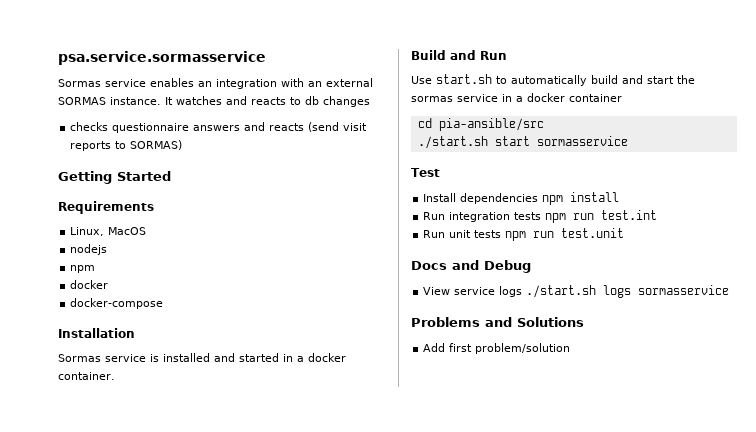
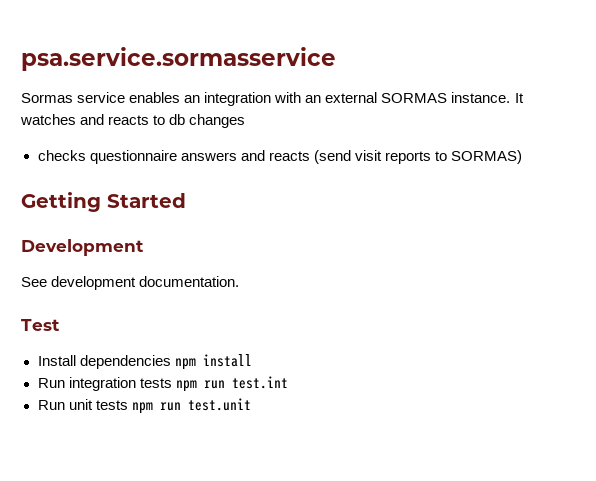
[58,201,154,214] [70,227,147,236] [70,244,108,255] [70,265,96,273] [70,280,109,289] [70,298,164,309] [58,328,135,338] [58,353,346,362] [58,372,115,380] [411,50,507,60] [411,74,695,86] [411,93,622,102] [417,118,544,131] [417,136,628,149] Requirements // Linux, MacOS // nodejs // npm // docker // docker-compose // Installation // Sormas service is installed and started in a docker container. // Build and Run // Use start.sh to automatically build and start the sormas service in a docker container // cd pia-ansible/src // ./start.sh start sormasservice -> [21,239,144,256] [21,276,240,290] Development // See development documentation.
[411,260,531,273] [423,285,730,298] [411,317,584,327] [423,343,571,354] // Docs and Debug // View service logs ./start.sh logs sormasservice // Problems and Solutions // Add first problem/solution -> (251, 404) none

